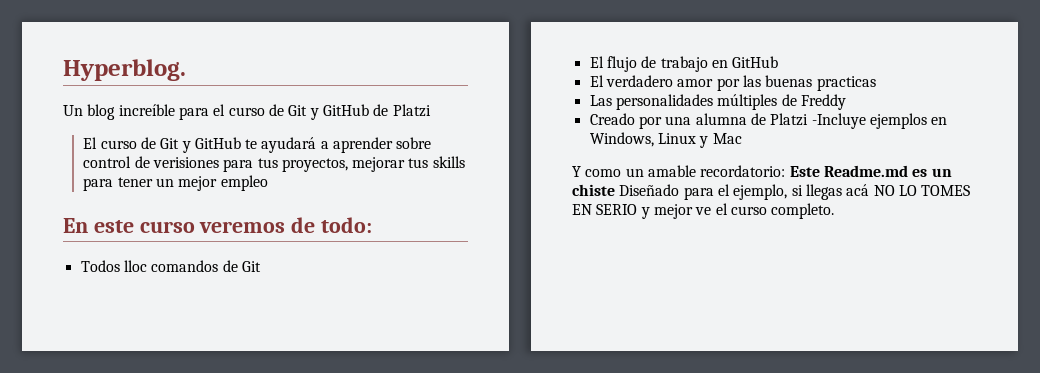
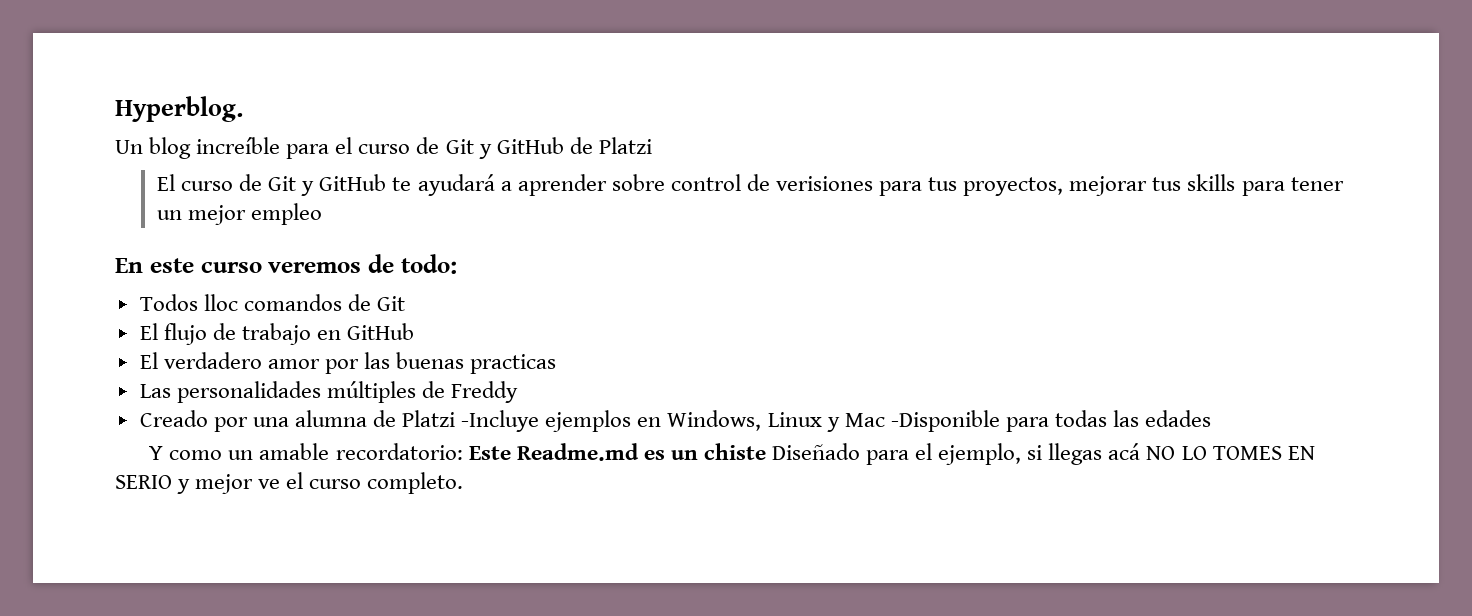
(742, 138) none -> [890,410,1212,432] -Disponible para todas las edades

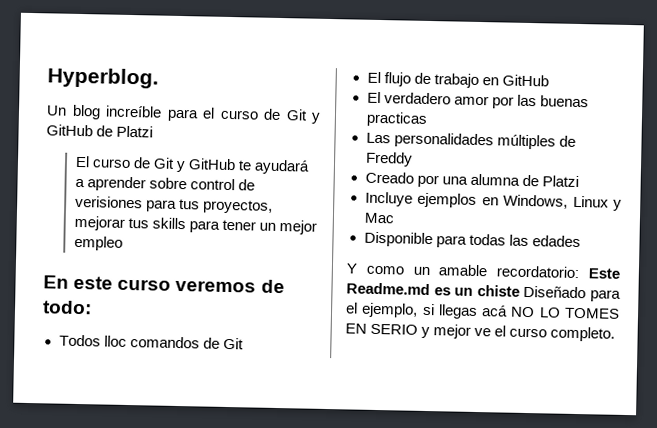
[461,410,540,432] -Incluye -> [364,191,413,207] // Incluye
[890,410,1000,432] -Disponible -> [363,231,433,248] // Disponible

